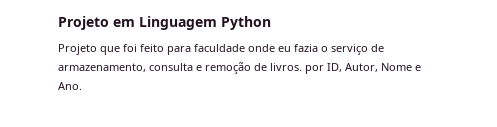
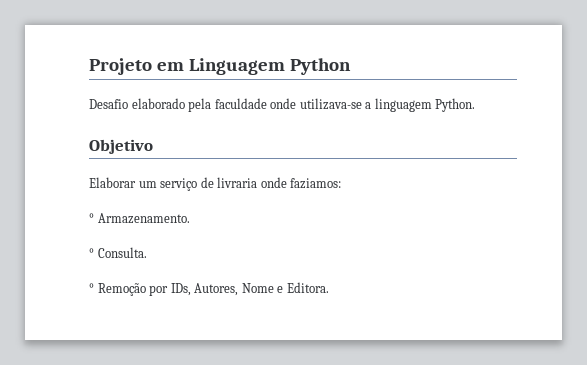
[58,44,384,55] [58,62,378,74] Projeto que foi feito para faculdade onde eu fazia o serviço de armazenamento, consulta e remoção de livros. por ID, Autor, -> [89,98,476,112] [89,139,153,154] [89,177,342,191] [89,213,190,224] [89,247,147,258] [89,283,239,296] Desafio elaborado pela faculdade onde utilizava-se a linguagem Python. // Objetivo // Elaborar um serviço de livraria onde faziamos: // ° Armazenamento. // ° Consulta. // ° Remoção por IDs, Autores,
[58,82,82,90] Ano. -> [286,282,329,293] Editora.

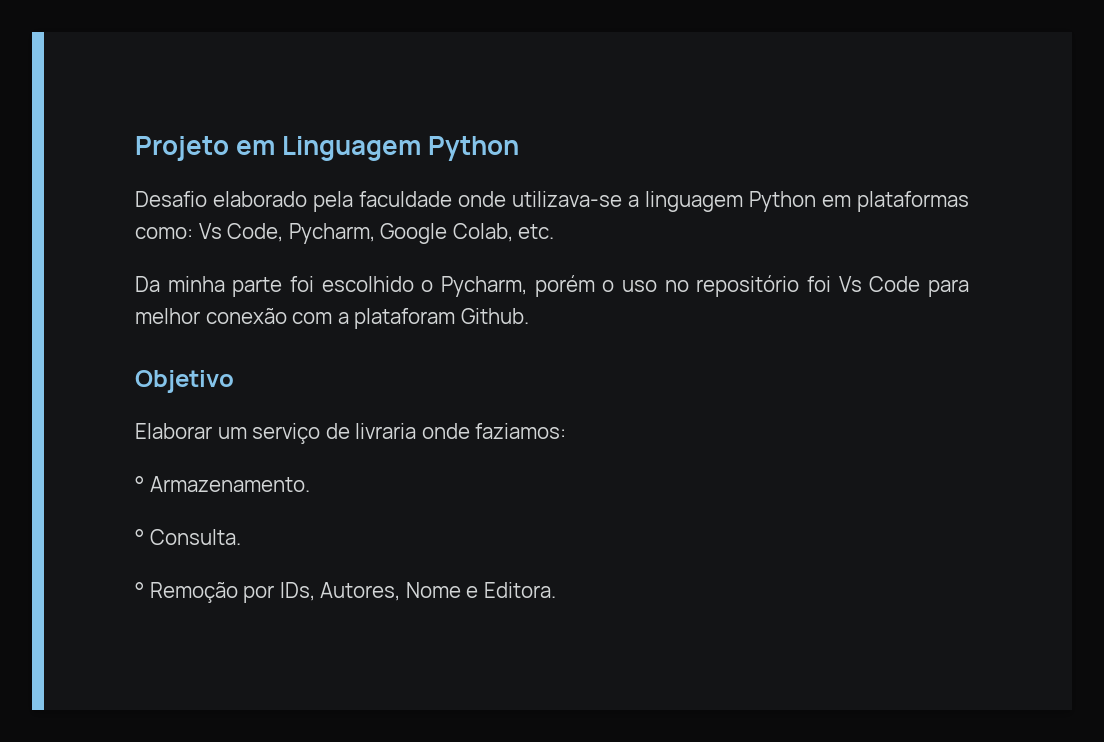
[435,98,476,112] Python. -> [749,191,969,212] [135,223,555,244] [135,275,969,297] [135,308,529,329] Python em plataformas como: Vs Code, Pycharm, Google Colab, etc. // Da minha parte foi escolhido o Pycharm, porém o uso no repositório foi Vs Code para melhor conexão com a plataforam Github.

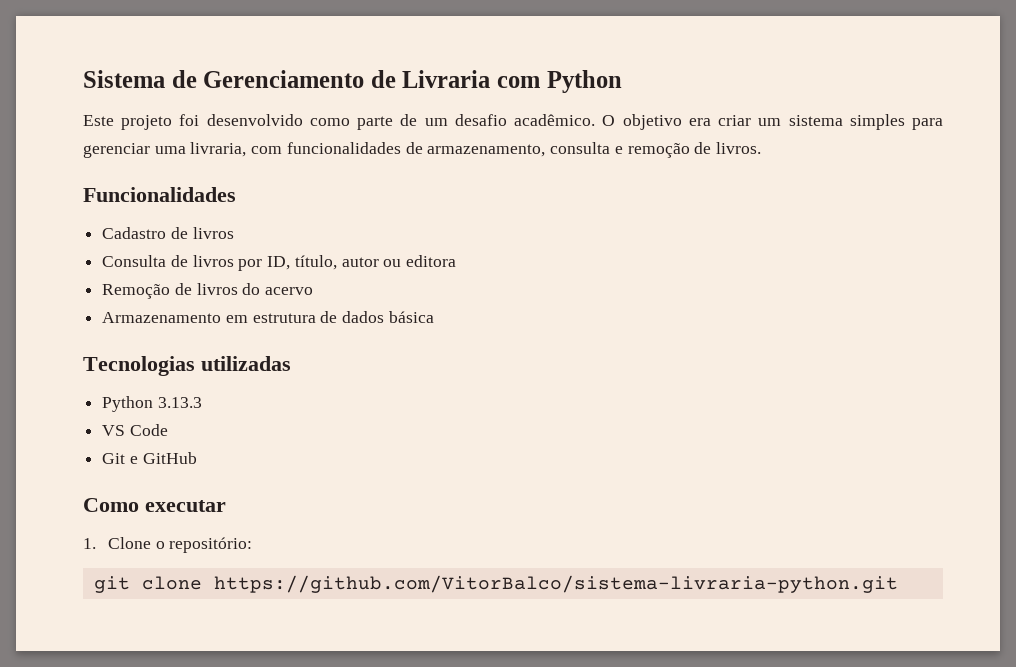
[135,136,520,161] [135,191,969,212] [135,223,555,244] [135,275,969,297] [135,308,529,329] [135,370,234,393] [135,423,567,444] [135,476,310,492] [135,529,241,545] [135,582,556,603] Projeto em Linguagem Python // Desafio elaborado pela faculdade onde utilizava-se a linguagem Python em plataformas como: Vs Code, Pycharm, Google Colab, etc. // Da minha parte foi escolhido o Pycharm, porém o uso no repositório foi Vs Code para melhor conexão com a plataforam Github. // Objetivo // Elaborar um serviço de livraria onde faziamos: // ° Armazenamento. // ° Consulta. // ° Remoção por IDs, Autores, Nome e Editora. -> [83,70,622,93] [83,114,944,130] [83,142,761,158] [83,187,236,202] [102,227,234,239] [102,255,457,271] [102,283,314,299] [102,311,434,323] [83,356,291,376] [102,396,202,412] [102,424,168,436] [102,452,197,464] [83,498,226,512] [83,537,253,553] [93,575,898,593] Sistema de Gerenciamento de Livraria com Python // Este projeto foi desenvolvido como parte de um desafio acadêmico. O objetivo era criar um sistema simples para gerenciar uma livraria, com funcionalidades de armazenamento, consulta e remoção de livros. // Funcionalidades // Cadastro de livros // Consulta de livros por ID, título, autor ou editora // Remoção de livros do acervo // Armazenamento em estrutura de dados básica // Tecnologias utilizadas // Python 3.13.3 // VS Code // Git e GitHub // Como executar // 1. Clone o repositório: // git clone https://github.com/VitorBalco/sistema-livraria-python.git

